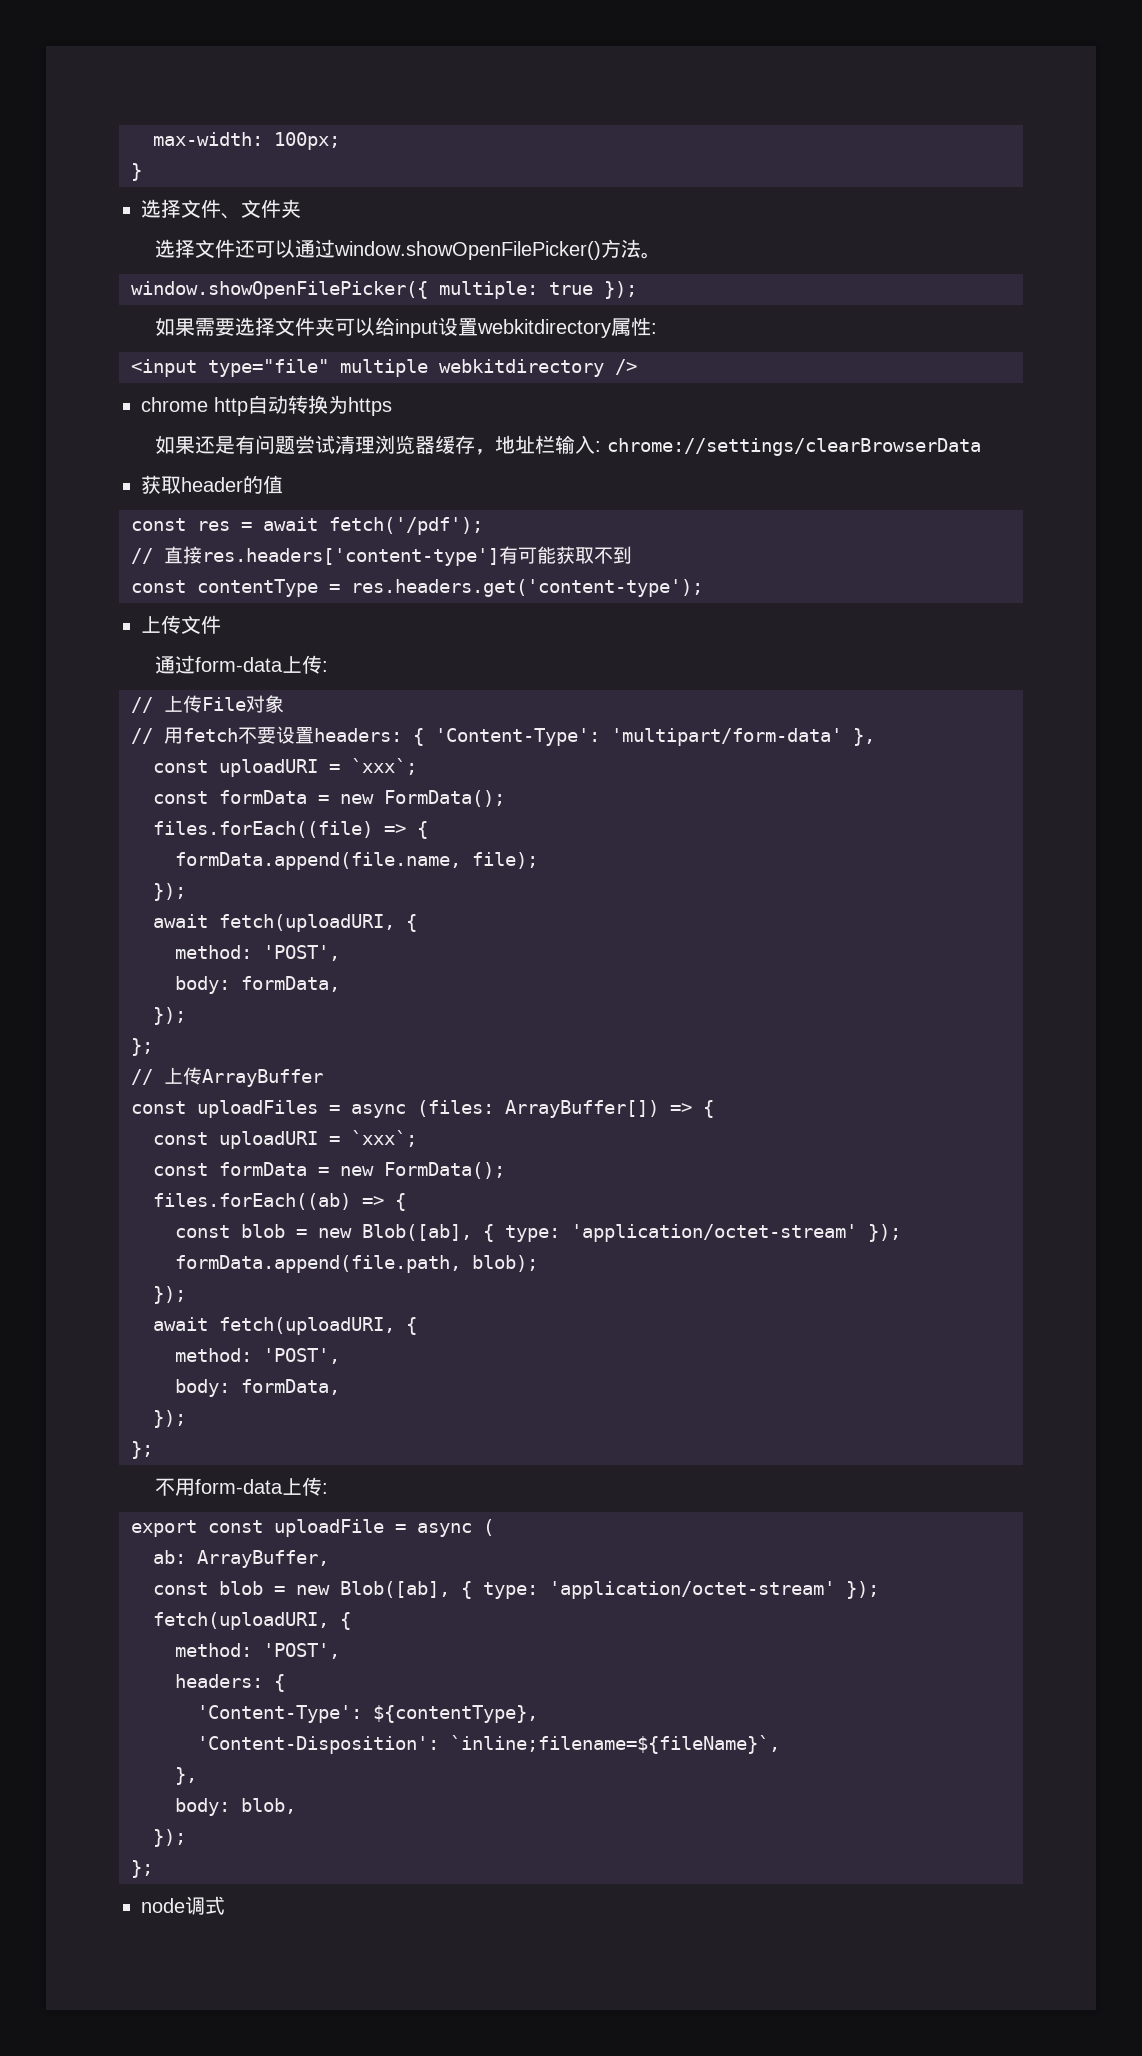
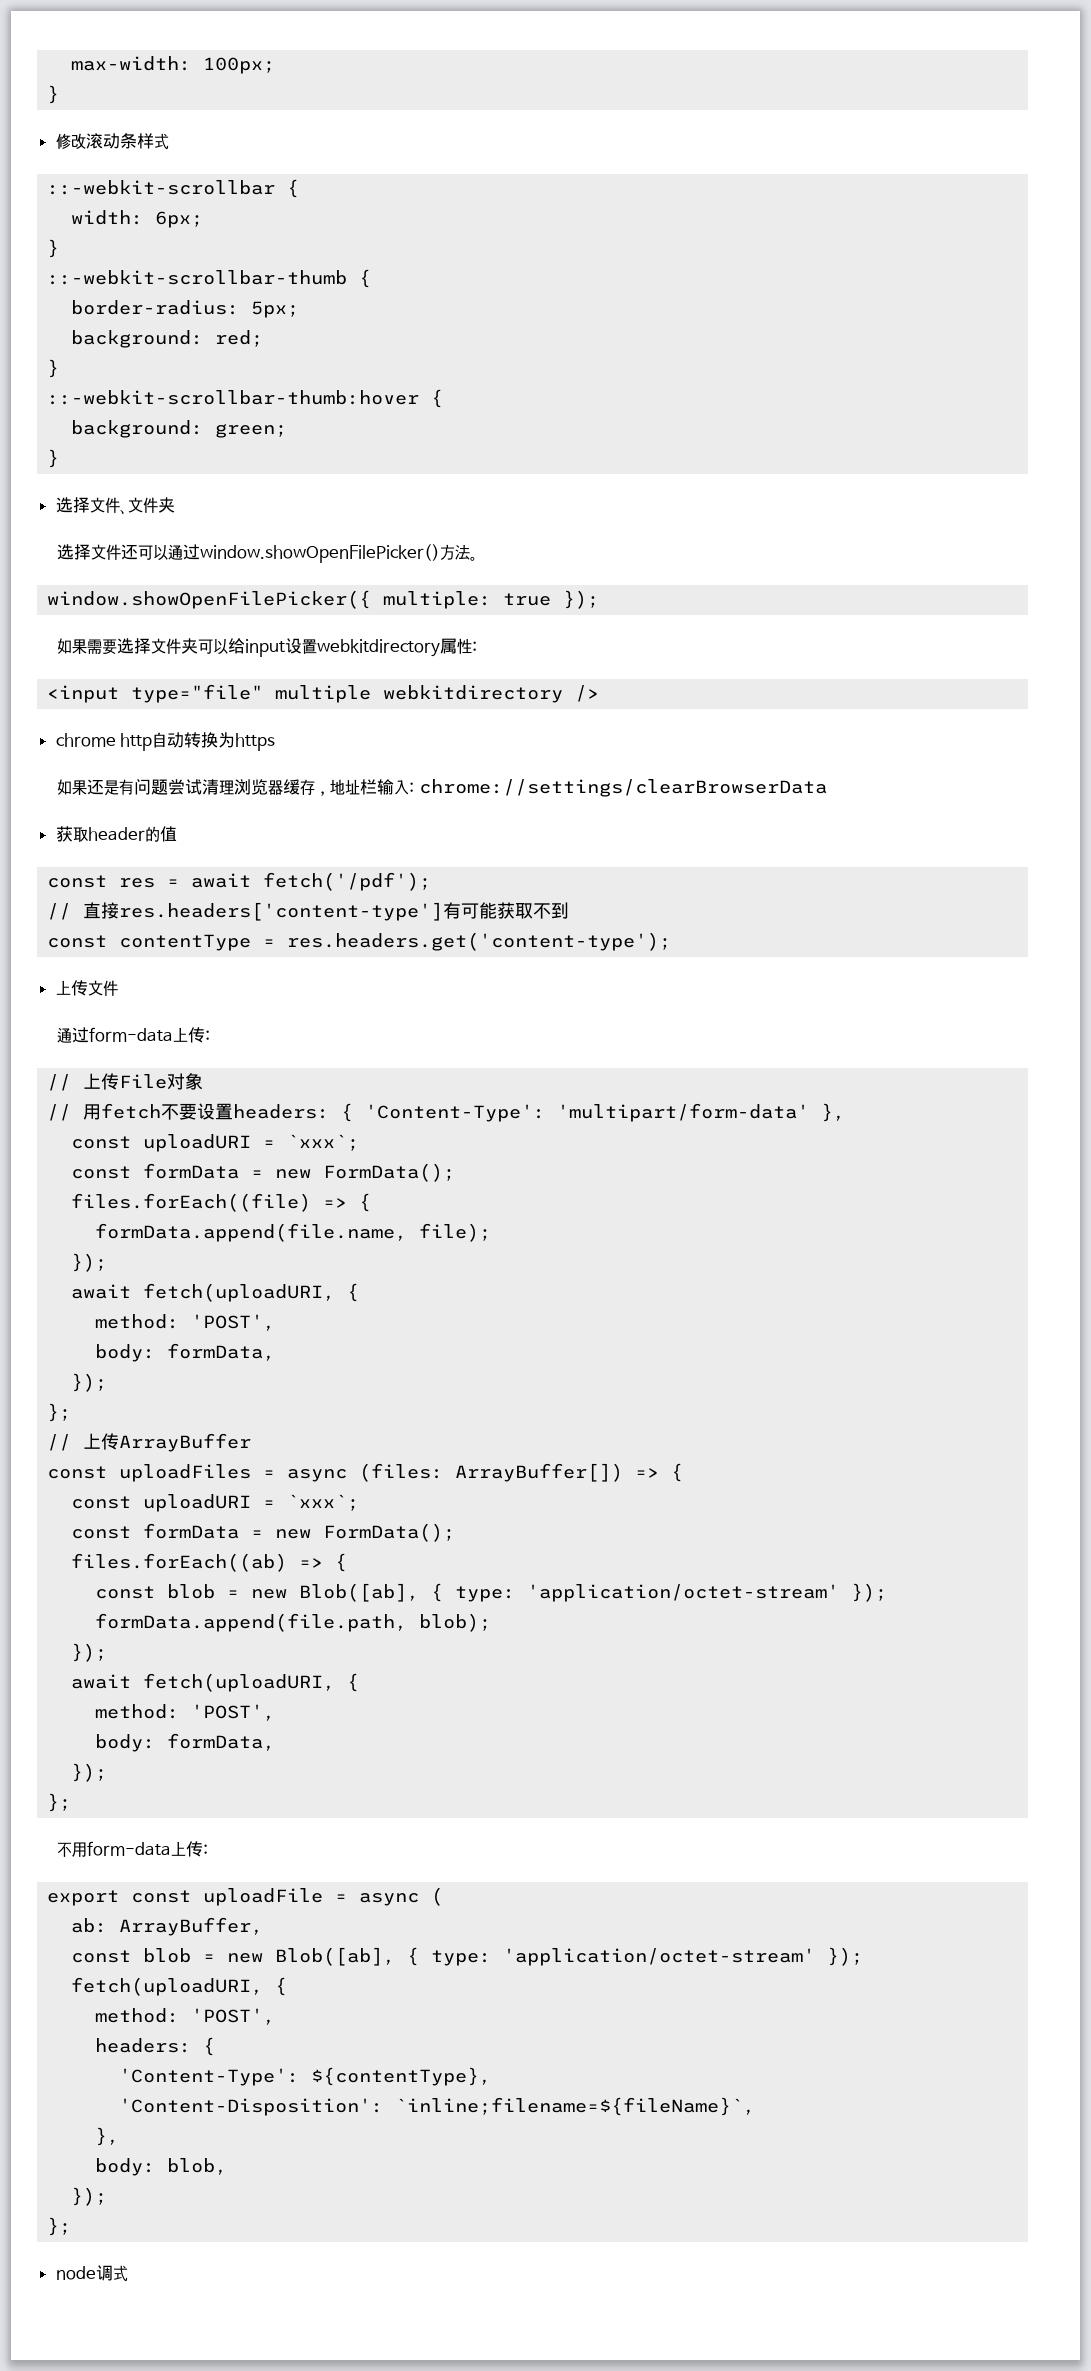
(142, 172) none -> [55,133,169,150] [47,179,300,198] [71,210,204,228] [47,239,60,258] [47,269,372,288] [71,300,300,318] [71,330,264,348] [47,359,60,378] [47,389,444,408] [71,420,288,438] [47,449,60,468] // 修改滚动条样式 // ::-webkit-scrollbar { // width: 6px; // } // ::-webkit-scrollbar-thumb { // border-radius: 5px; // background: red; // } // ::-webkit-scrollbar-thumb:hover { // background: green; // }

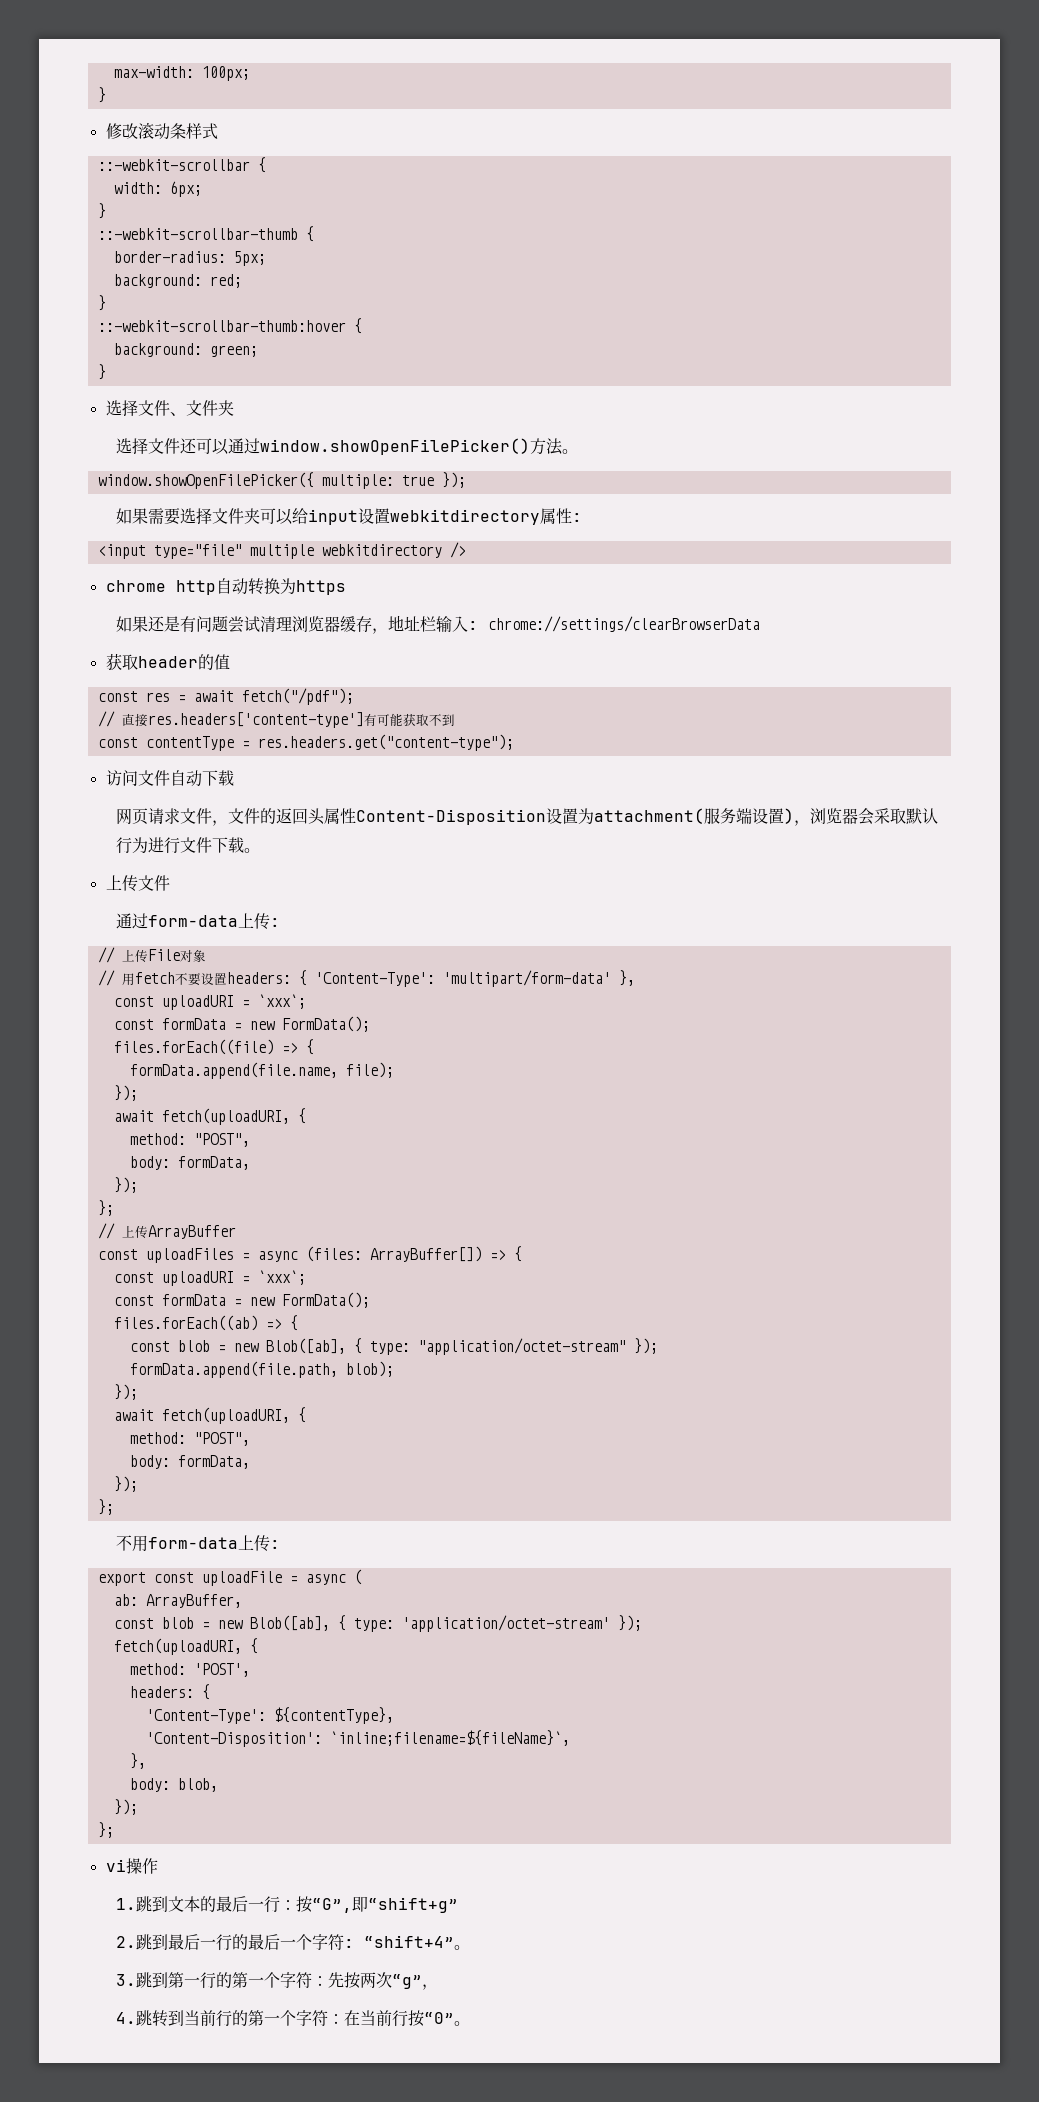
[263,872,432,891] fetch('/pdf'); -> [241,688,354,705] fetch("/pdf");
[287,932,672,951] res.headers.get('content-type'); -> [257,734,514,751] [105,770,234,787] [116,808,939,826] [116,837,261,854] res.headers.get("content-type"); // 访问文件自动下载 // 网页请求文件，文件的返回头属性Content-Disposition设置为attachment(服务端设置)，浏览器会采取默认行为进行文件下载。
[191,1314,276,1331] 'POST', -> [193,1133,250,1147] "POST",
[527,1584,840,1602] 'application/octet-stream' -> [417,1338,626,1355] "application/octet-stream"
[191,1704,276,1721] 'POST', -> [193,1432,250,1446] "POST",
[55,2265,128,2282] node调式 -> [105,1858,158,1874] [116,1896,459,1913] [116,1934,471,1951] [116,1972,439,1990] [116,2010,471,2027] vi操作 // 1.跳到文本的最后一行：按“G”,即“shift+g” // 2.跳到最后一行的最后一个字符: “shift+4”。 // 3.跳到第一行的第一个字符：先按两次“g”， // 4.跳转到当前行的第一个字符：在当前行按“0”。

